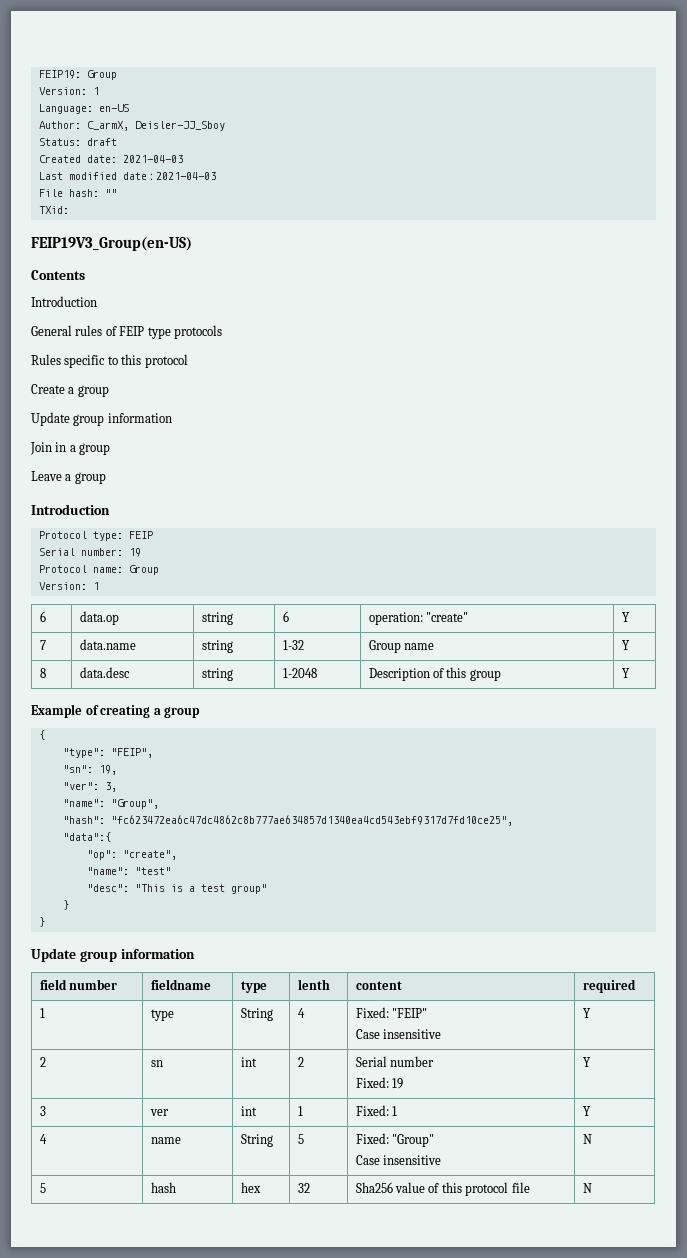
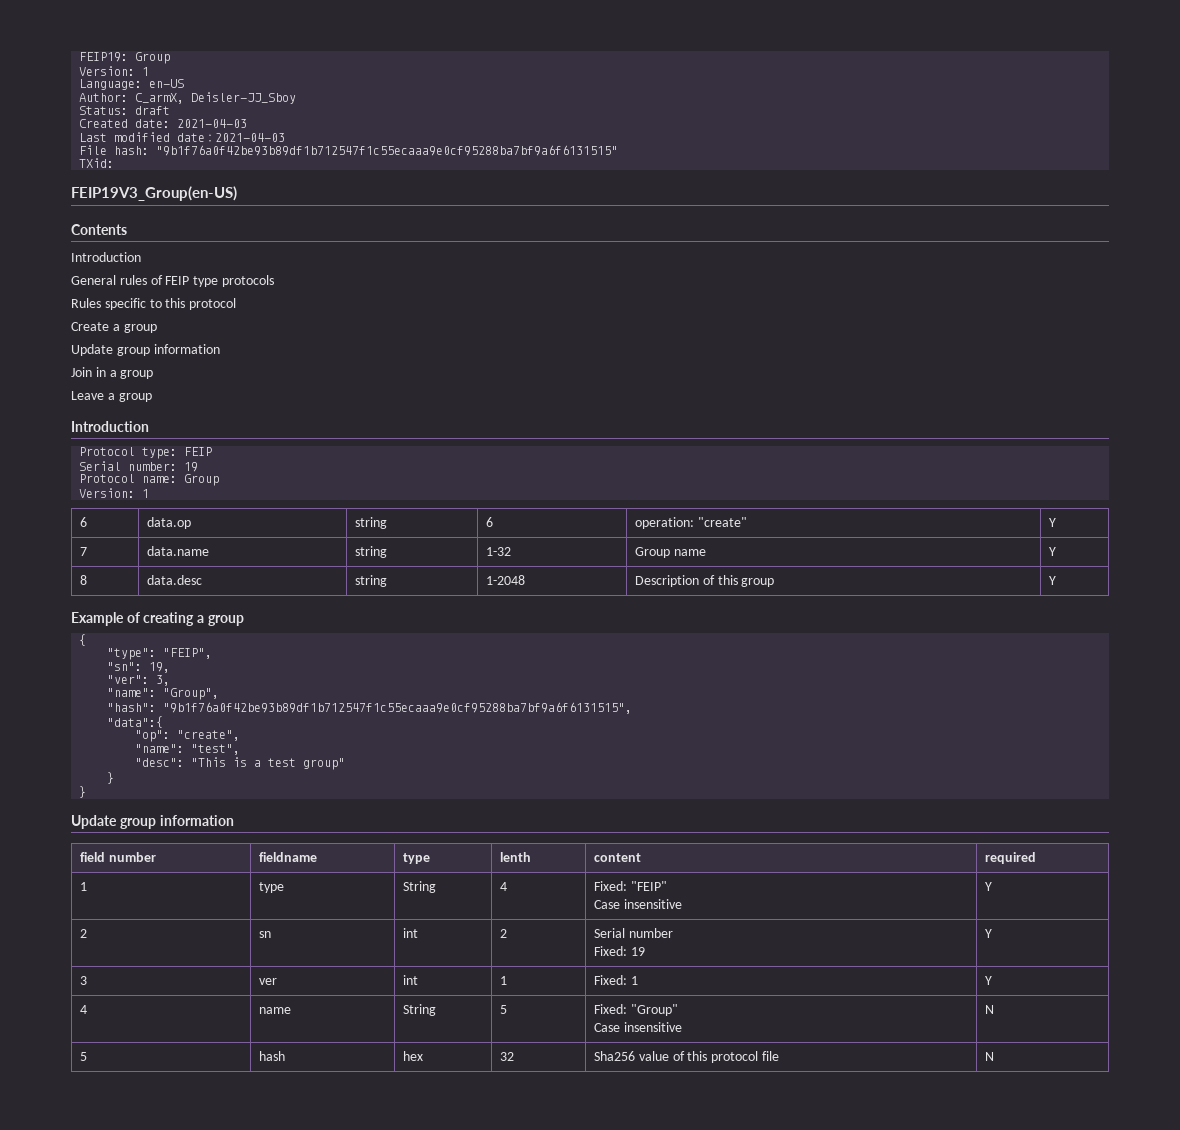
[104,189,117,197] "" -> [156,145,619,156] "9b1f76a0f42be93b89df1b712547f1c55ecaaa9e0cf95288ba7bf9a6f6131515"
[110,815,513,826] "fc623472ea6c47dc4862c8b777ae634857d1340ea4cd543ebf9317d7fd10ce25", -> [163,702,633,714] "9b1f76a0f42be93b89df1b712547f1c55ecaaa9e0cf95288ba7bf9a6f6131515",
[134,867,171,875] "test" -> [191,744,241,755] "test",

